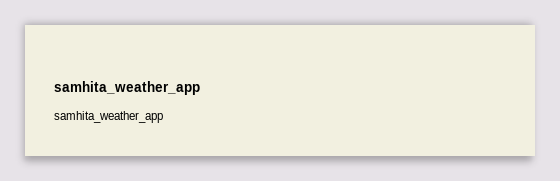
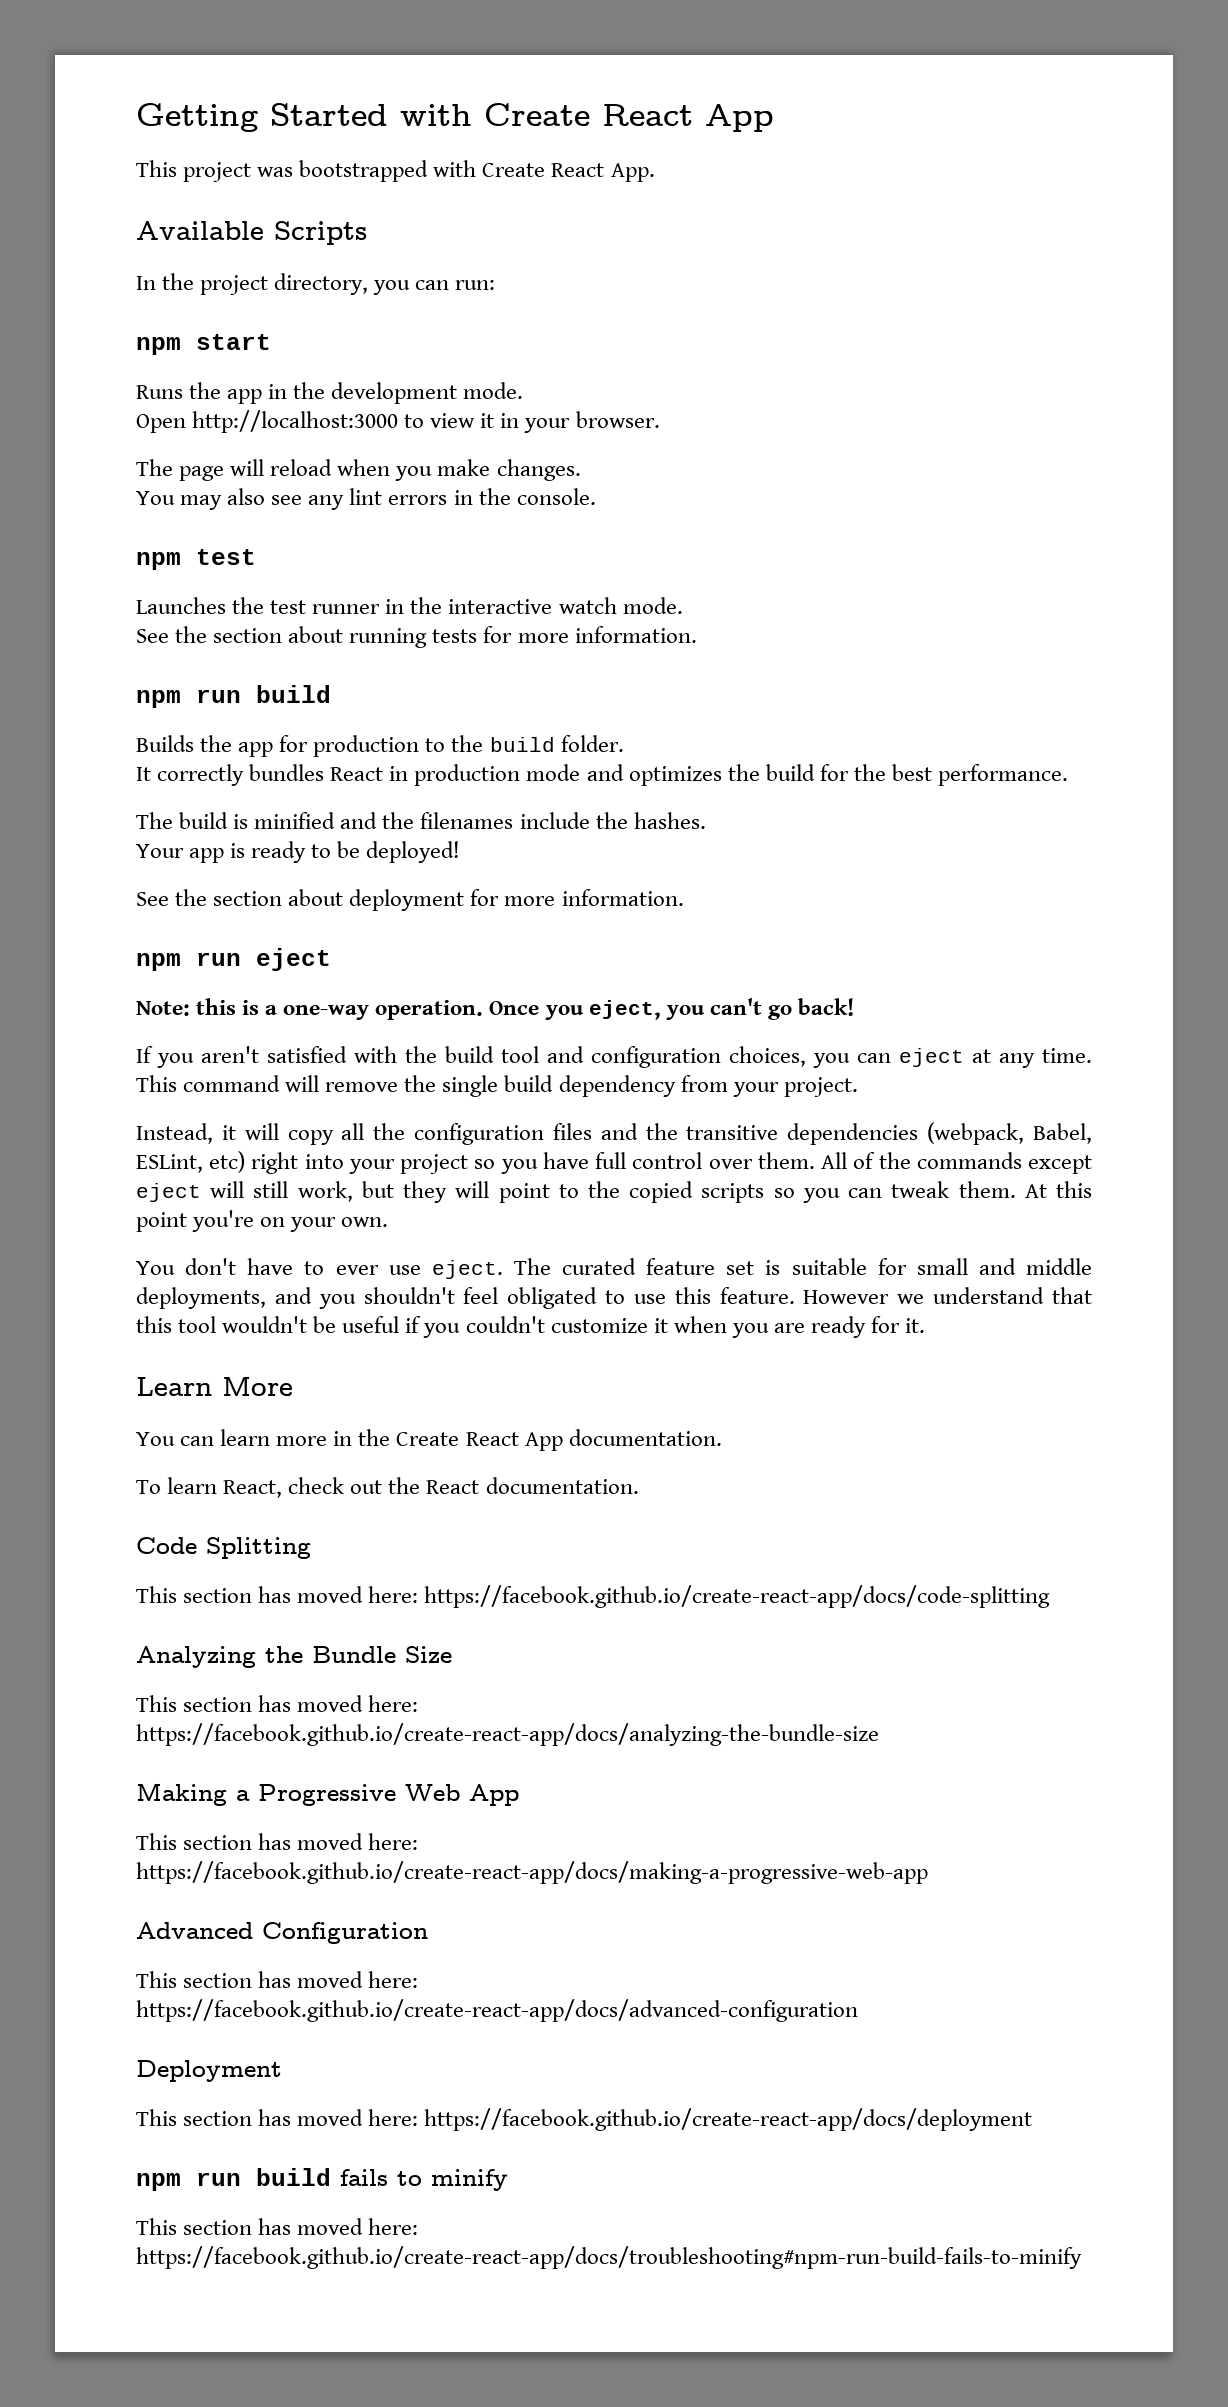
[54,81,200,95] [54,111,163,123] samhita_weather_app // samhita_weather_app -> [136,103,774,132] [136,160,655,182] [136,221,367,245] [136,273,496,295] [136,334,271,355] [136,382,524,404] [136,410,660,433] [136,459,581,481] [136,488,596,510] [136,549,256,570] [136,597,683,614] [136,626,697,648] [136,685,331,708] [136,735,624,757] [136,764,1069,786] [136,812,706,829] [136,841,461,863] [136,889,684,911] [136,948,331,971] [136,998,854,1020] [136,1046,1092,1068] [136,1075,858,1097] [136,1122,1092,1145] [136,1151,1092,1174] [136,1181,1092,1203] [136,1210,389,1232] [136,1258,1092,1279] [136,1287,1092,1309] [136,1316,926,1338] [136,1377,293,1396] [136,1429,722,1451] [136,1477,639,1498] [136,1537,311,1559] [136,1585,1051,1608] [136,1646,452,1668] [136,1695,419,1712] [136,1723,879,1746] [136,1783,519,1806] [136,1833,419,1850] [136,1861,928,1884] [136,1922,428,1944] [136,1971,419,1988] [136,1999,858,2022] [136,2060,282,2082] [136,2108,1033,2131] [136,2168,508,2191] [136,2218,419,2235] [136,2246,1082,2269] Getting Started with Create React App // This project was bootstrapped with Create React App. // Available Scripts // In the project directory, you can run: // npm start // Runs the app in the development mode. // Open http://localhost:3000 to view it in your browser. // The page will reload when you make changes. // You may also see any lint errors in the console. // npm test // Launches the test runner in the interactive watch mode. // See the section about running tests for more information. // npm run build // Builds the app for production to the build folder. // It correctly bundles React in production mode and optimizes the build for the best performance. // The build is minified and the filenames include the hashes. // Your app is ready to be deployed! // See the section about deployment for more information. // npm run eject // Note: this is a one-way operation. Once you eject, you can't go back! // If you aren't satisfied with the build tool and configuration choices, you can eject at any time. This command will remove the single build dependency from your project. // Instead, it will copy all the configuration files and the transitive dependencies (webpack, Babel, ESLint, etc) right into your project so you have full control over them. All of the commands except eject will still work, but they will point to the copied scripts so you can tweak them. At this point you're on your own. // You don't have to ever use eject. The curated feature set is suitable for small and middle deployments, and you shouldn't feel obligated to use this feature. However we understand that this tool wouldn't be useful if you couldn't customize it when you are ready for it. // Learn More // You can learn more in the Create React App documentation. // To learn React, check out the React documentation. // Code Splitting // This section has moved here: https://facebook.github.io/create-react-app/docs/code-splitting // Analyzing the Bundle Size // This section has moved here: https://facebook.github.io/create-react-app/docs/analyzing-the-bundle-size // Making a Progressive Web App // This section has moved here: https://facebook.github.io/create-react-app/docs/making-a-progressive-web-app // Advanced Configuration // This section has moved here: https://facebook.github.io/create-react-app/docs/advanced-configuration // Deployment // This section has moved here: https://facebook.github.io/create-react-app/docs/deployment // npm run build fails to minify // This section has moved here: https://facebook.github.io/create-react-app/docs/troubleshooting#npm-run-build-fails-to-minify

